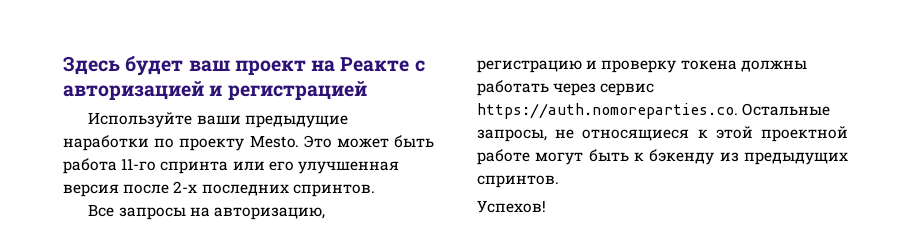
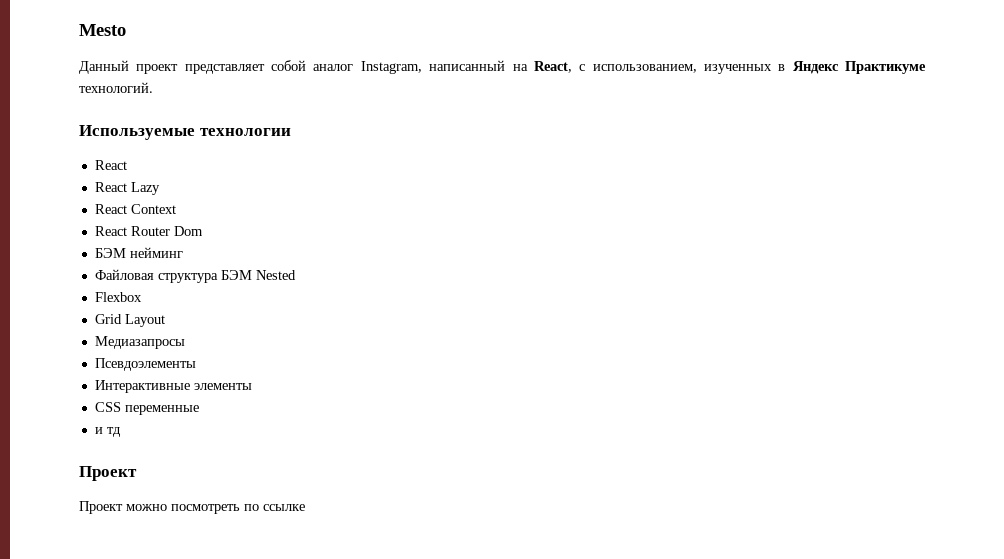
[63,56,425,76] [63,81,367,100] [88,112,348,128] [63,135,434,151] [63,158,399,174] [63,181,375,197] [88,204,326,220] [477,60,807,73] [477,80,655,96] [477,103,831,119] [477,126,848,142] [477,149,848,165] [477,175,559,188] [477,200,546,213] Здесь будет ваш проект на Реакте с авторизацией и регистрацией // Используйте ваши предыдущие наработки по проекту Mesto. Это может быть работа 11-го спринта или его улучшенная версия после 2-х последних спринтов. // Все запросы на авторизацию, регистрацию и проверку токена должны работать через сервис https://auth.nomoreparties.co. Остальные запросы, не относящиеся к этой проектной работе могут быть к бэкенду из предыдущих спринтов. // Успехов! -> [79,24,126,36] [79,60,926,74] [79,82,153,93] [79,125,291,140] [94,160,127,170] [94,182,160,195] [94,204,176,214] [94,226,203,236] [94,247,183,258] [94,269,296,283] [94,292,142,302] [94,314,165,327] [94,336,185,349] [94,358,196,371] [94,380,252,393] [94,402,199,415] [94,427,121,437] [79,466,137,481] [79,501,305,514] Mesto // Данный проект представляет собой аналог Instagram, написанный на React, с использованием, изученных в Яндекс Практикуме технологий. // Используемые технологии // React // React Lazy // React Context // React Router Dom // БЭМ нейминг // Файловая структура БЭМ Nested // Flexbox // Grid Layout // Медиазапросы // Псевдоэлементы // Интерактивные элементы // CSS переменные // и тд // Проект // Проект можно посмотреть по ссылке

